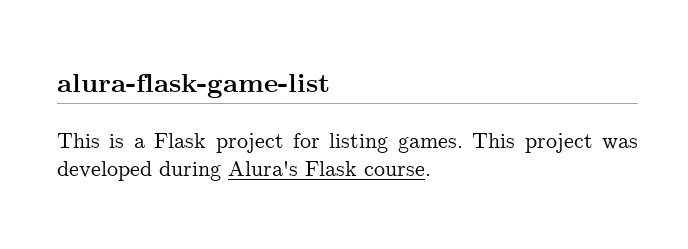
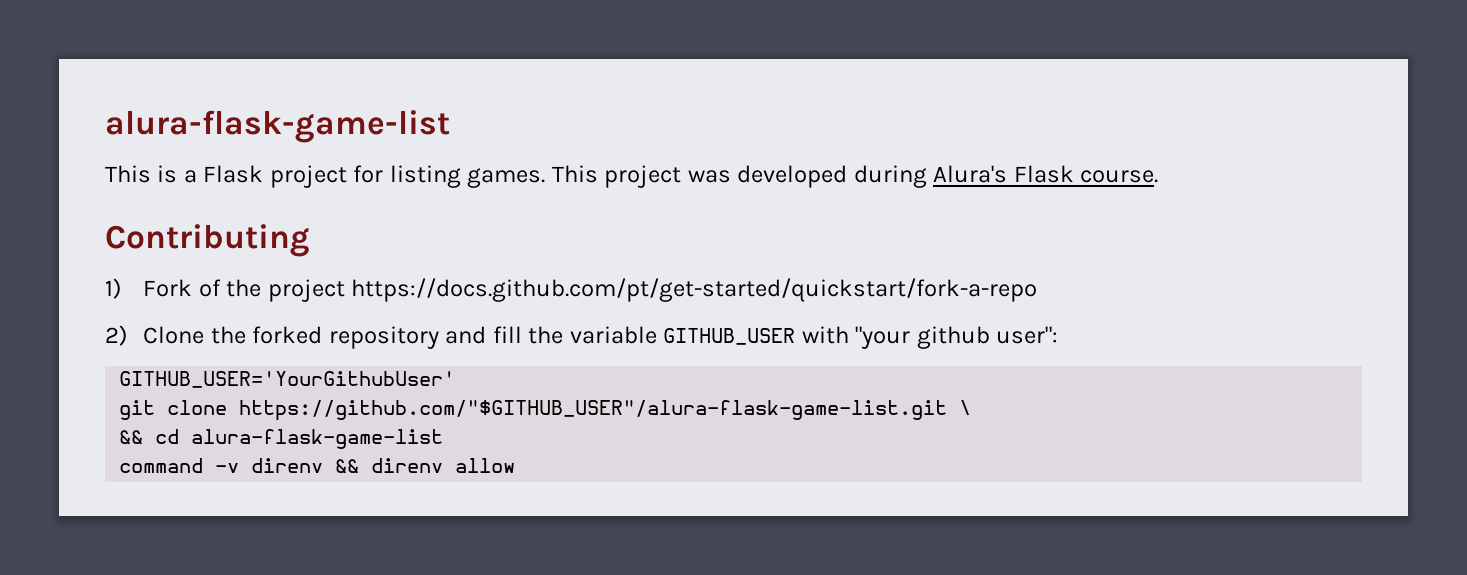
(431, 171) none -> [105,224,310,257] [105,278,1038,302] [105,325,1059,349] [119,371,456,388] [119,400,972,421] [119,429,444,449] [119,458,516,473] // Contributing // 1) Fork of the project https://docs.github.com/pt/get-started/quickstart/fork-a-repo // 2) Clone the forked repository and fill the variable GITHUB_USER with "your github user": // GITHUB_USER='YourGithubUser' // git clone https://github.com/"$GITHUB_USER"/alura-flask-game-list.git \ // && cd alura-flask-game-list // command -v direnv && direnv allow

